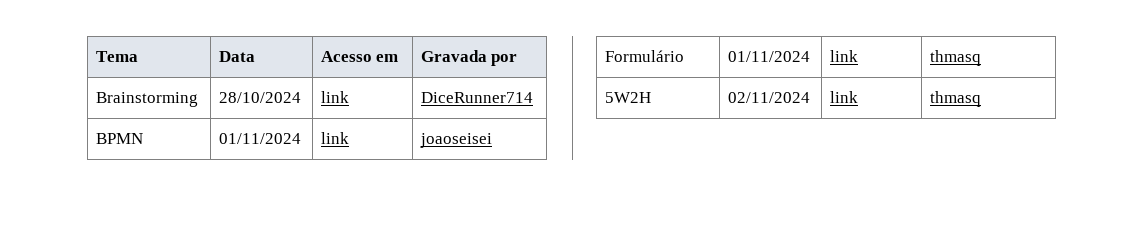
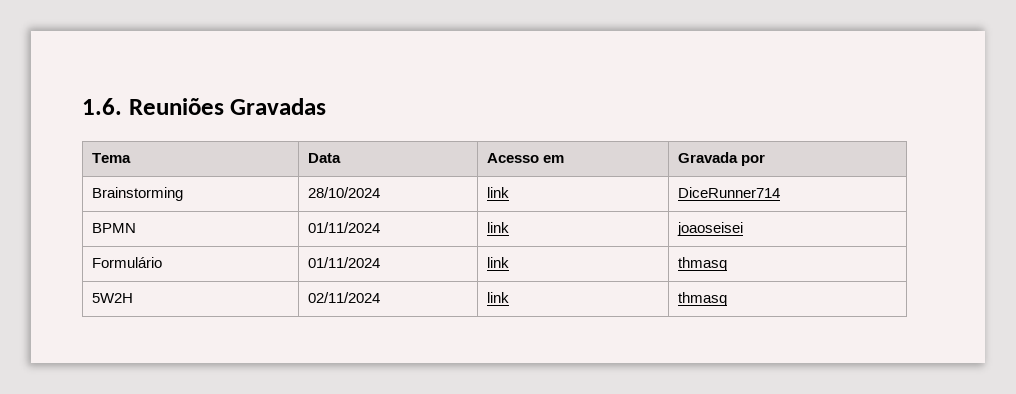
(95, 56) none -> [82,98,327,115] 1.6. Reuniões Gravadas //

